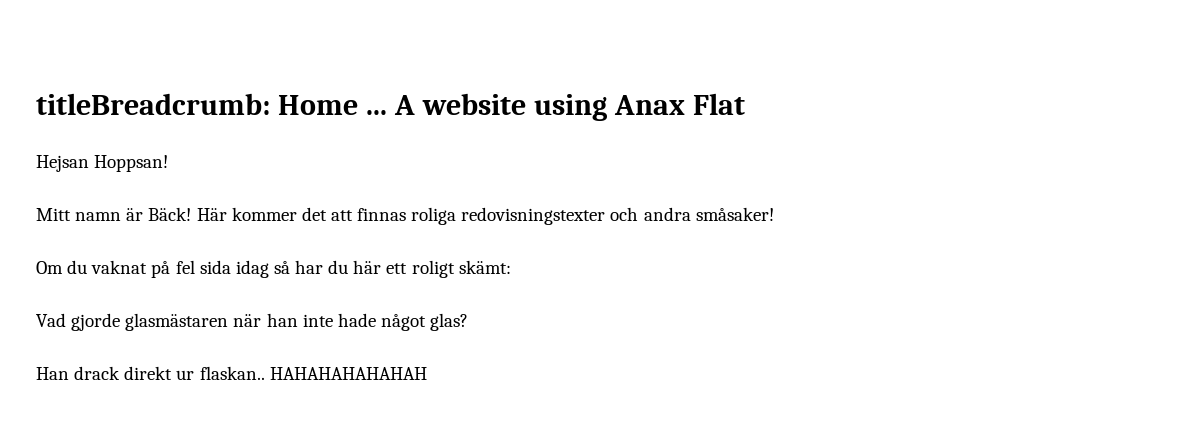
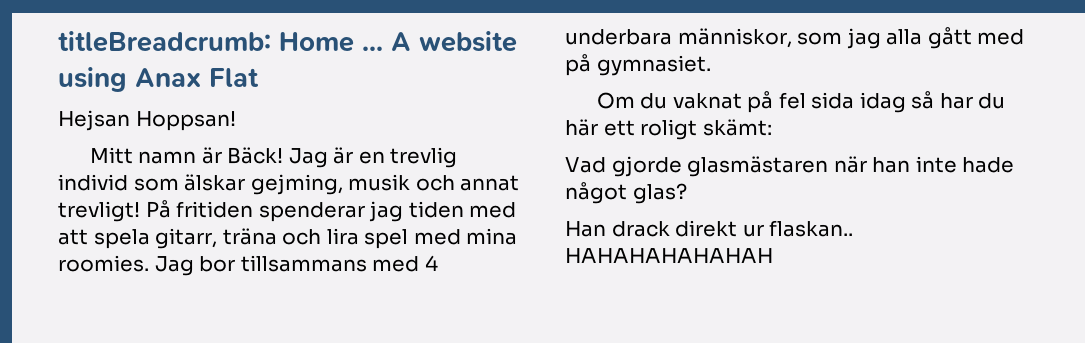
[196,207,774,225] Här kommer det att finnas roliga redovisningstexter och andra småsaker! -> [288,147,458,168] [58,174,520,195] [58,200,517,222] [58,228,518,249] [58,255,438,276] [565,27,1025,49] [565,54,711,76] Jag är en trevlig individ som älskar gejming, musik och annat trevligt! På fritiden spenderar jag tiden med att spela gitarr, träna och lira spel med mina roomies. Jag bor tillsammans med 4 underbara människor, som jag alla gått med på gymnasiet.

